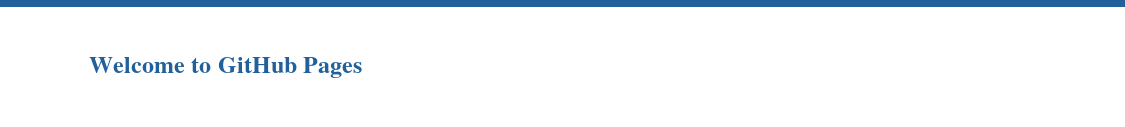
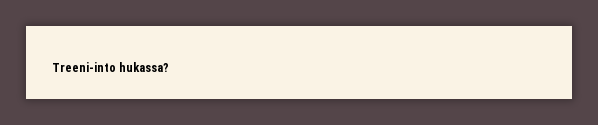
[89,57,363,78] Welcome to GitHub Pages -> [52,62,170,72] Treeni-into hukassa?

